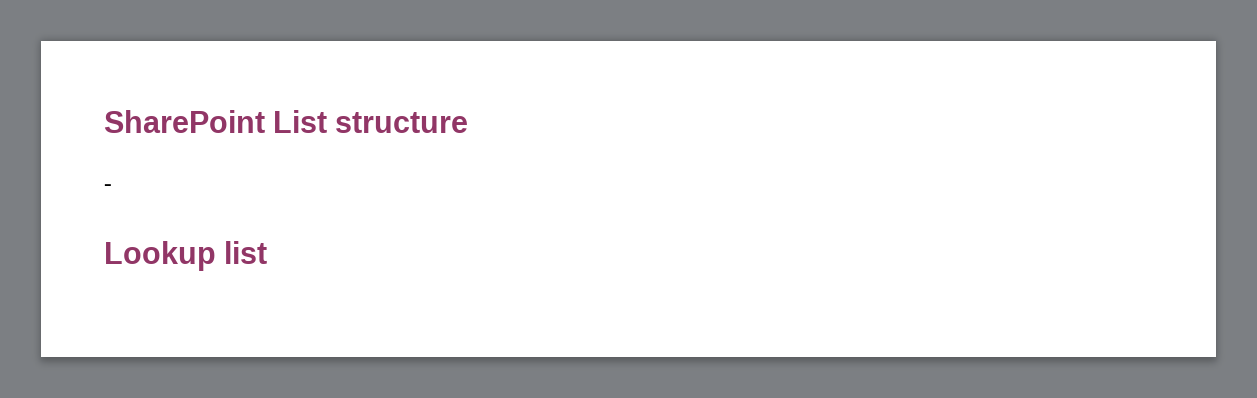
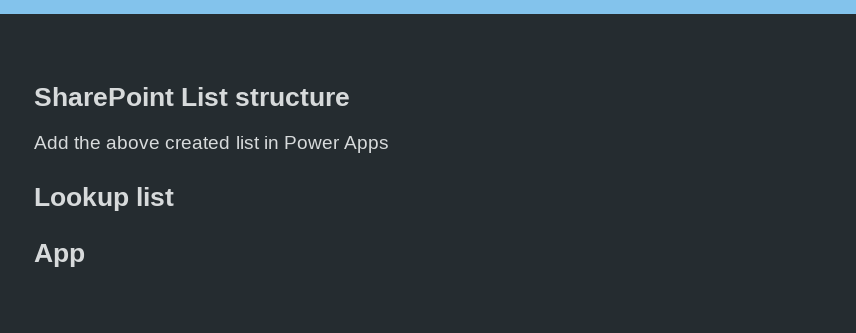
[104,184,112,191] - -> [34,136,389,153] Add the above created list in Power Apps
(268, 252) none -> [34,244,85,267] // App

